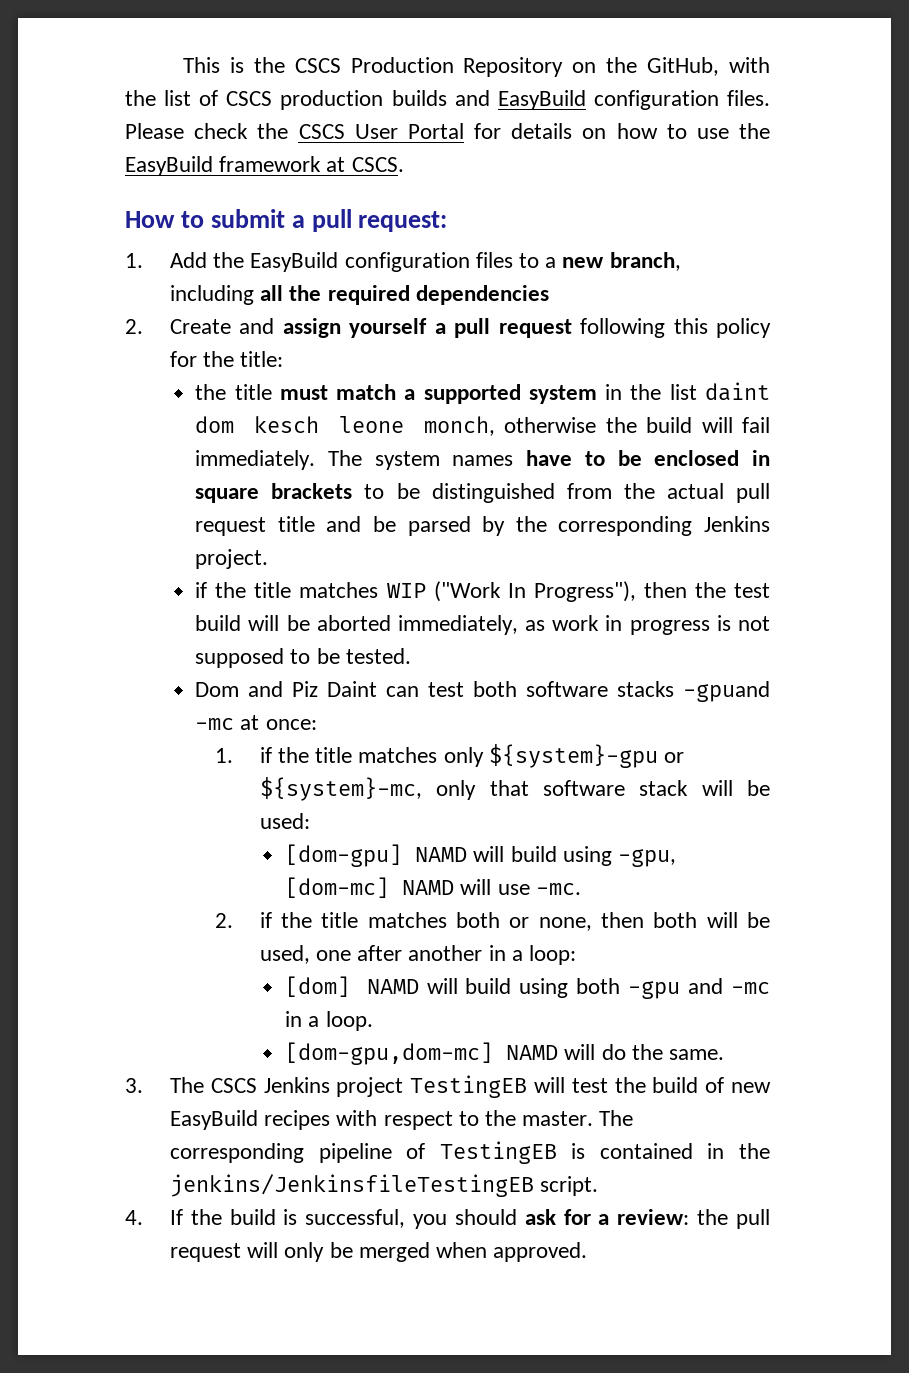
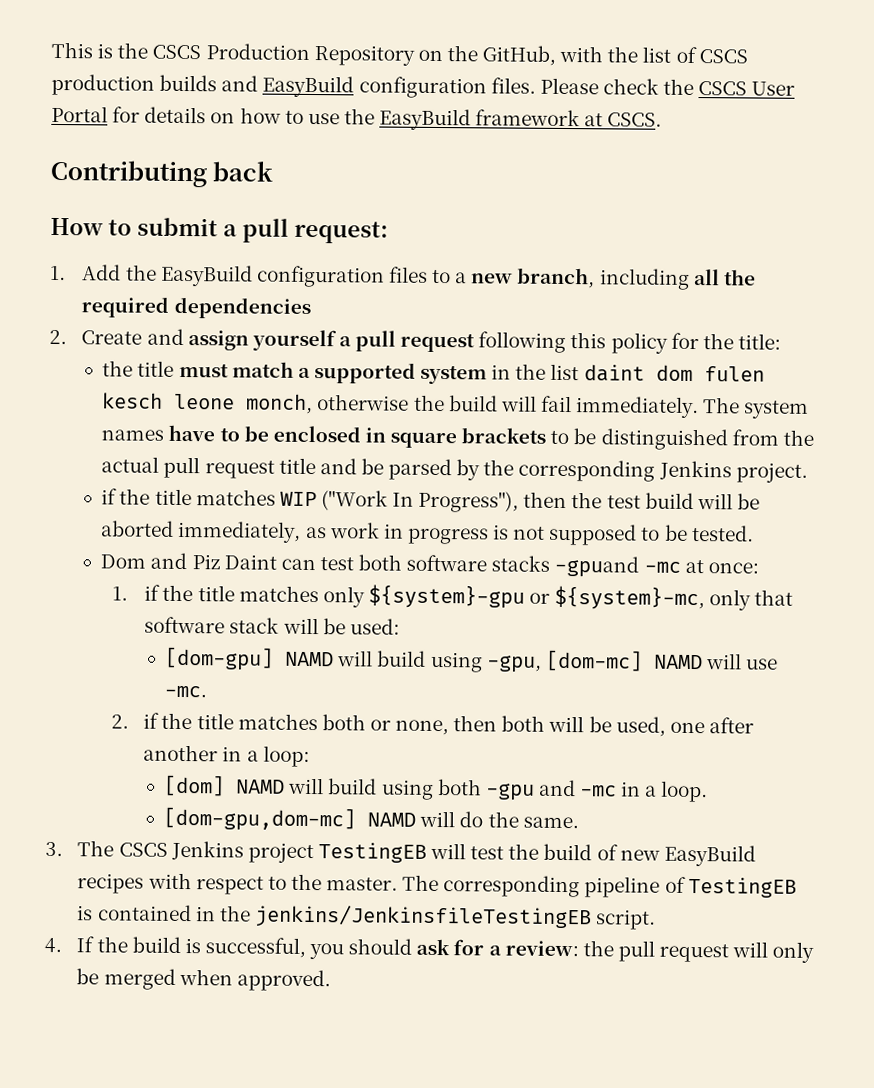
(404, 164) none -> [50,159,274,188] // Contributing back
(235, 424) none -> [703,366,765,382] fulen

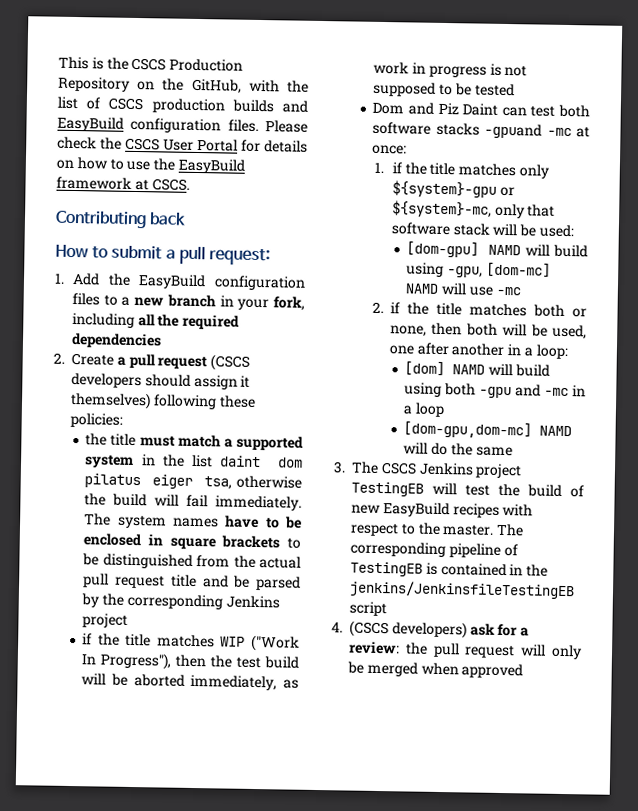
[517,267,596,289] branch, -> [166,294,305,311] branch in your fork,
[146,328,781,354] and assign yourself a pull request following this policy for the title: -> [116,353,251,371] [71,372,251,390] [70,391,256,410] [70,412,123,428] a pull request (CSCS developers should assign it themselves) following these policies:
[703,366,765,382] [102,392,314,415] fulen kesch leone monch, -> [84,473,232,490] pilatus eiger tsa,
[735,462,808,483] project. -> [82,613,129,628] project
[691,524,754,542] tested. -> [474,83,515,97] tested
[164,685,208,698] -mc. -> [495,286,521,296] -mc
[660,780,709,803] loop. -> [414,402,445,418] loop
[522,816,579,829] same. -> [475,446,513,457] same
[595,909,657,930] script. -> [349,601,387,617] script
[76,936,413,960] If the build is successful, you should -> [349,620,467,639] (CSCS developers)
[236,969,331,992] approved. -> [461,663,524,679] approved

